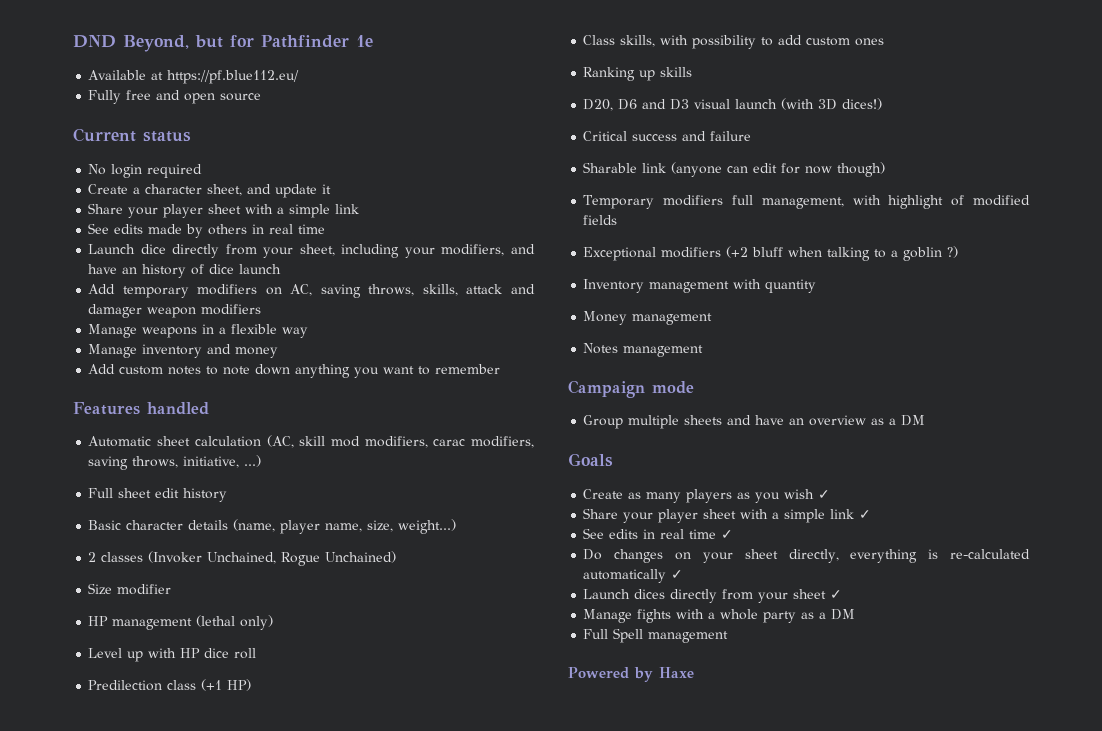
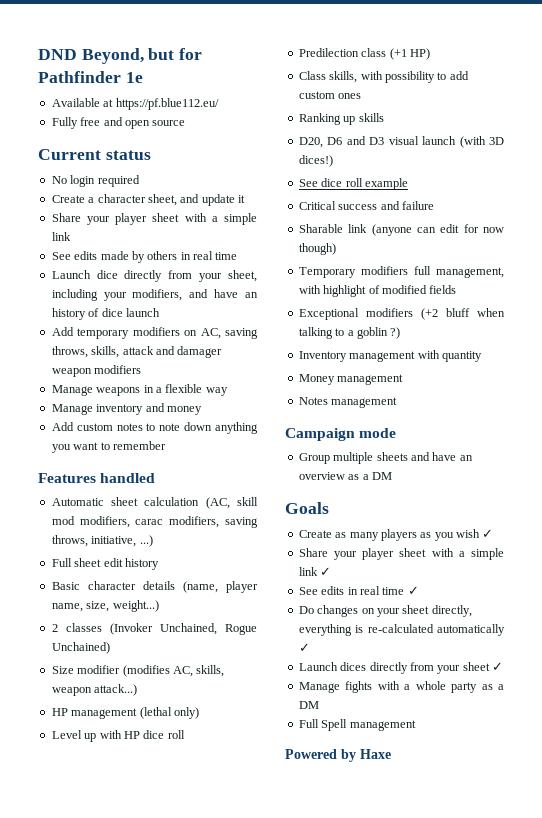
(172, 589) none -> [122,665,225,677] [51,684,138,696] (modifies AC, skills, weapon attack...)
(883, 104) none -> [298,178,408,190] // See dice roll example

